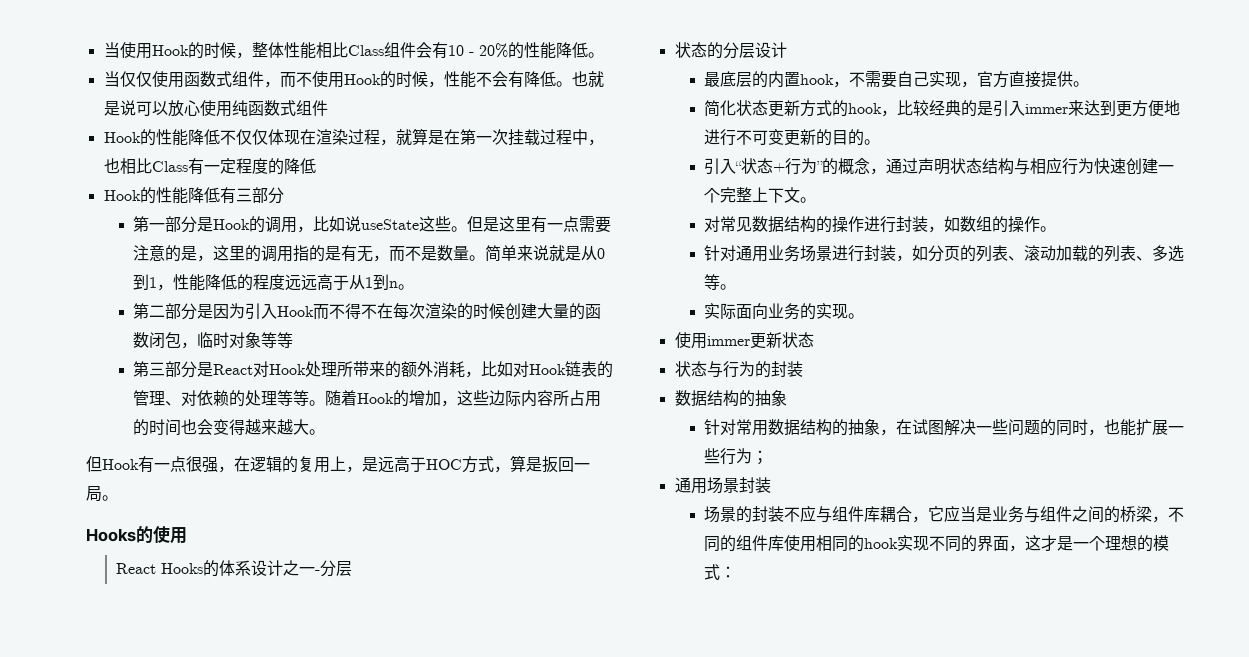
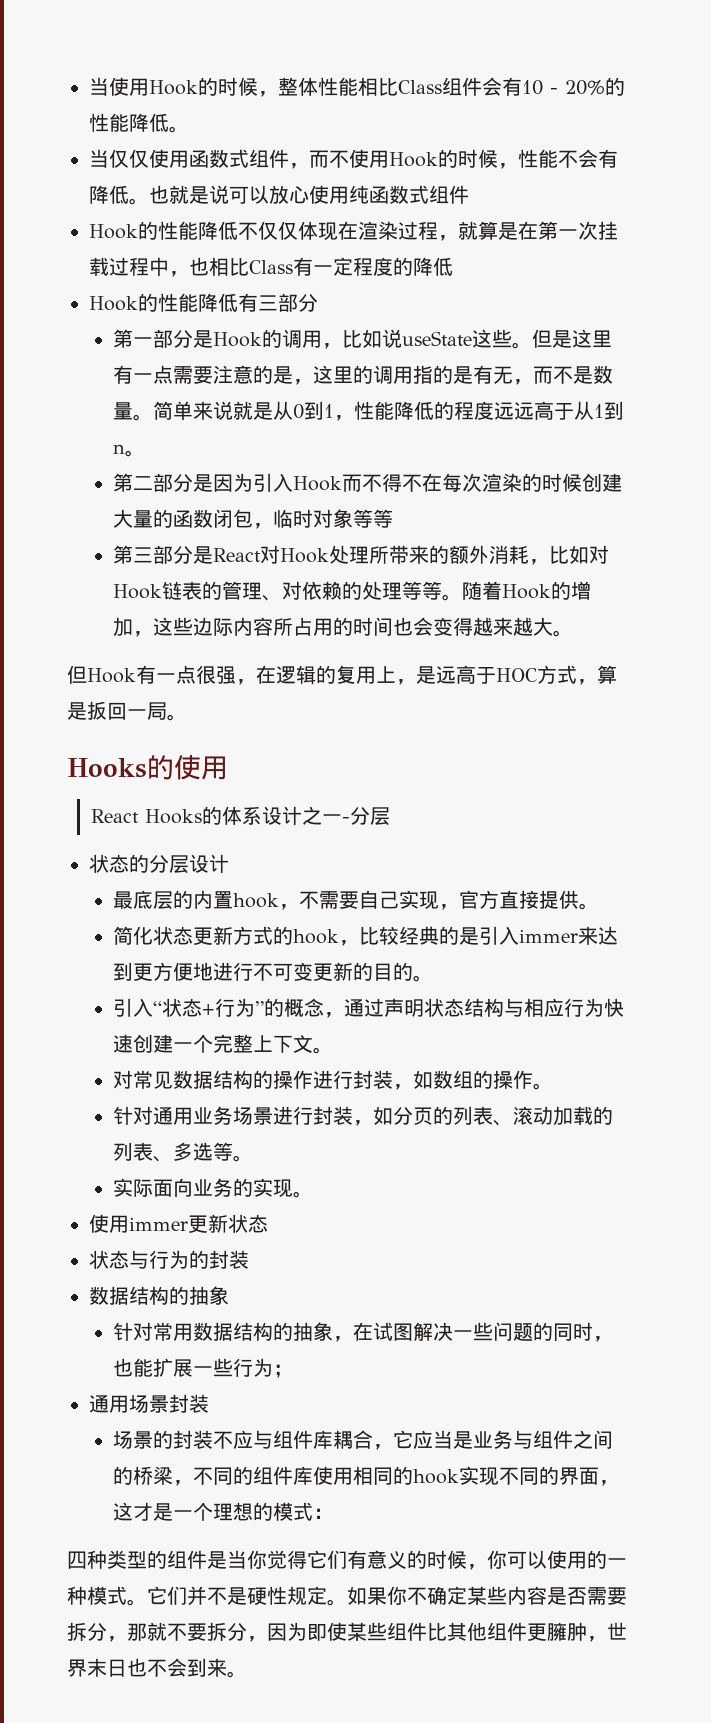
(737, 572) none -> [67,1550,627,1570] [67,1586,627,1606] [67,1622,627,1642] [67,1658,247,1678] // 四种类型的组件是当你觉得它们有意义的时候，你可以使用的一种模式。它们并不是硬性规定。如果你不确定某些内容是否需要拆分，那就不要拆分，因为即使某些组件比其他组件更臃肿，世界末日也不会到来。

